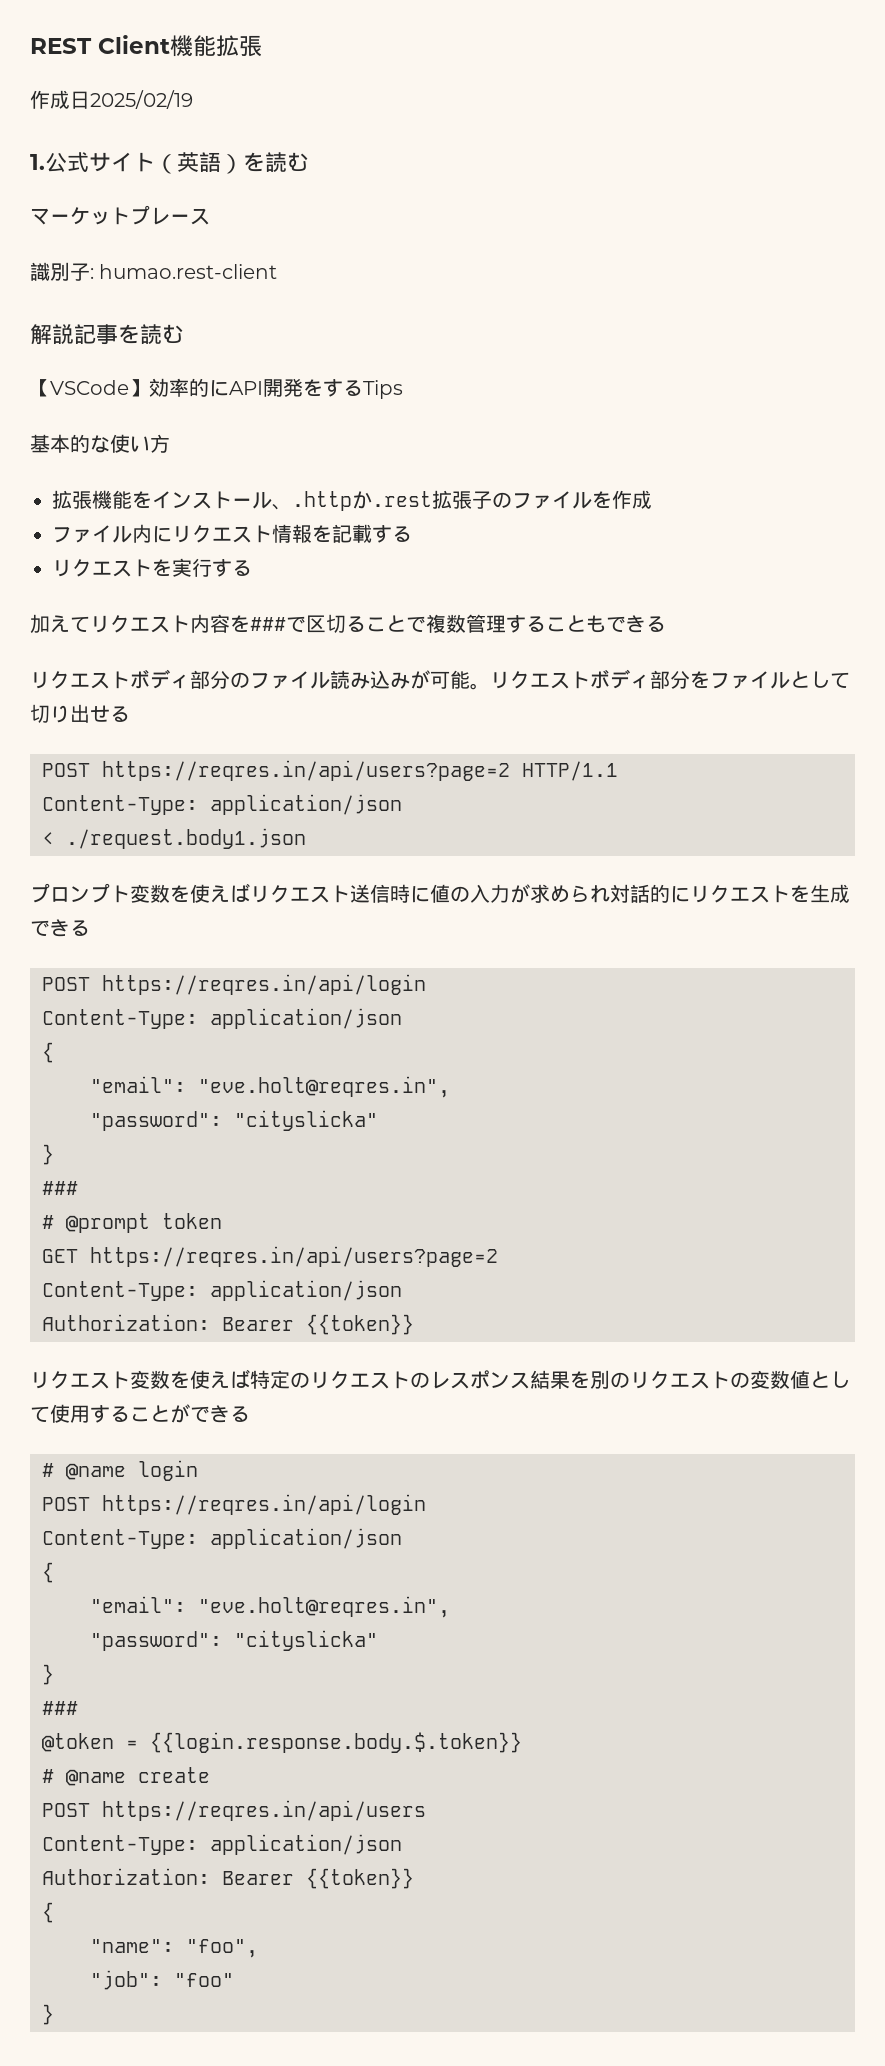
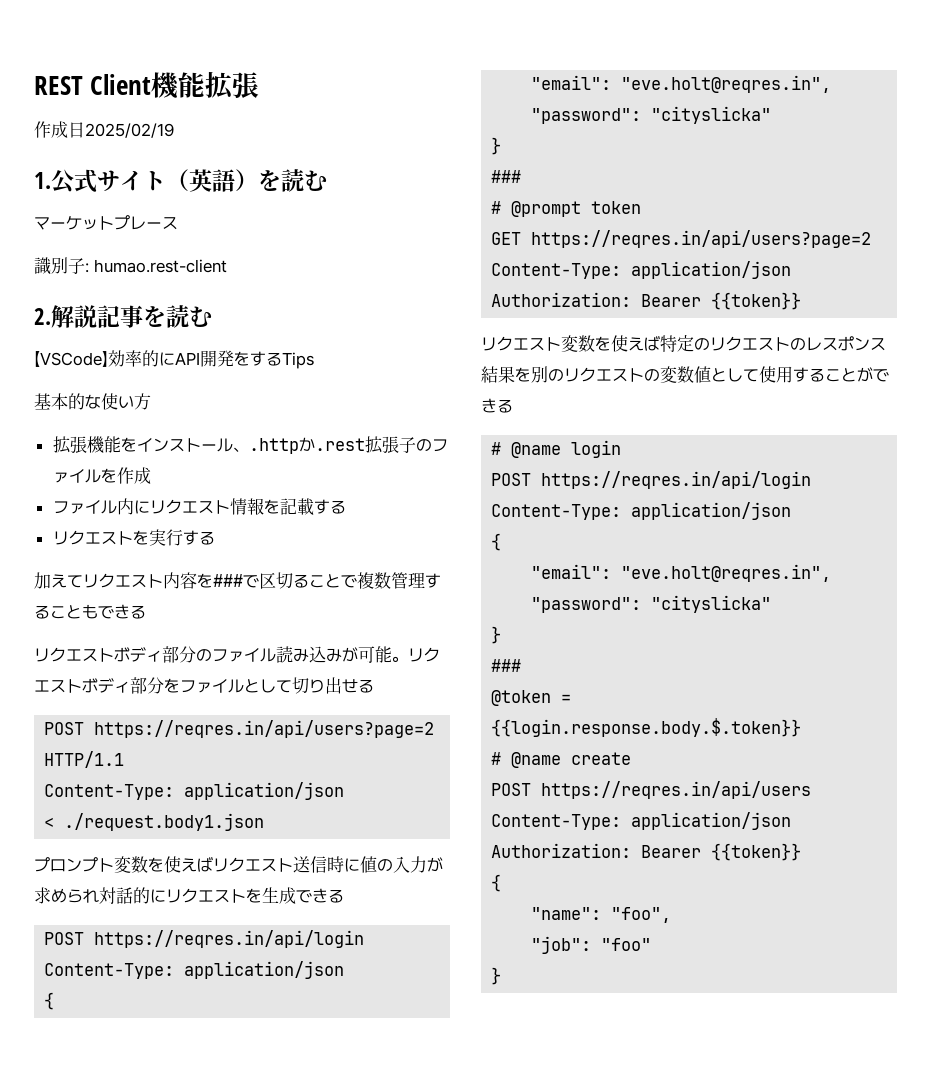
(278, 271) none -> [34,308,51,325] 2.

